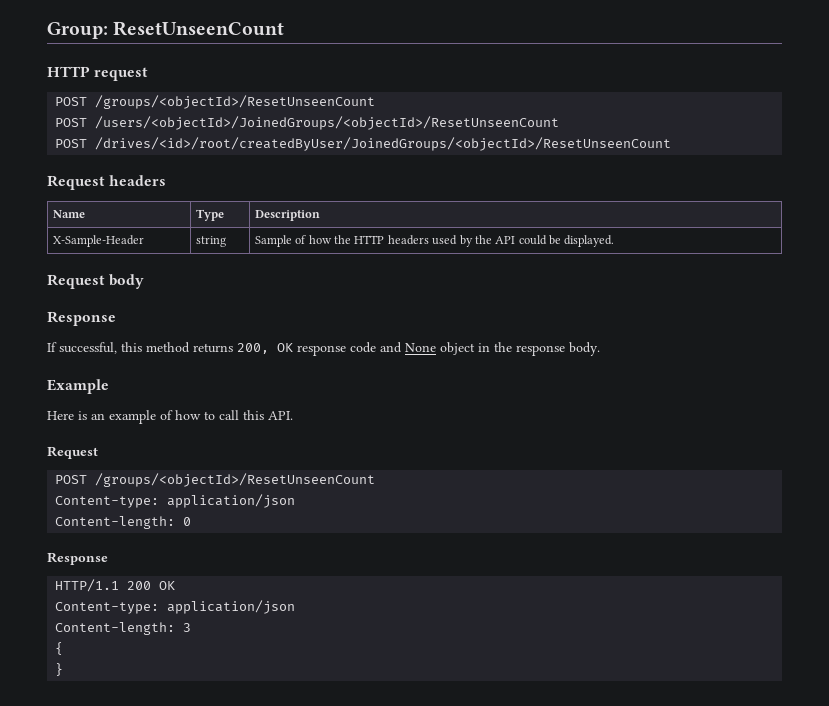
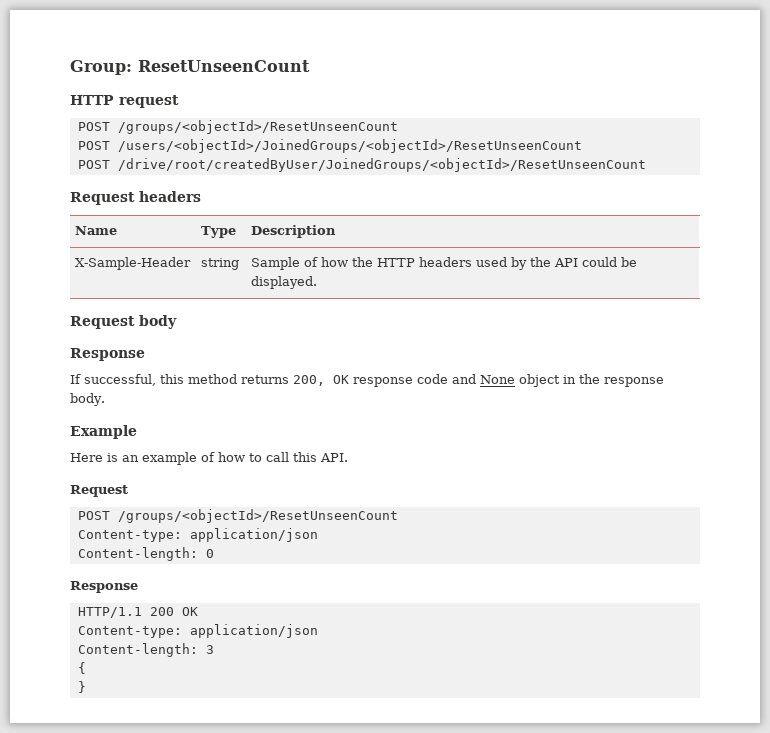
[95,137,672,151] /drives/<id>/root/createdByUser/JoinedGroups/<objectId>/ResetUnseenCount -> [117,158,646,172] /drive/root/createdByUser/JoinedGroups/<objectId>/ResetUnseenCount

